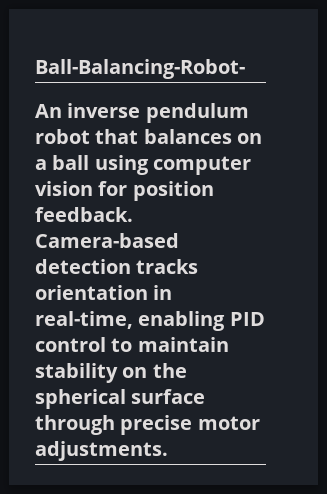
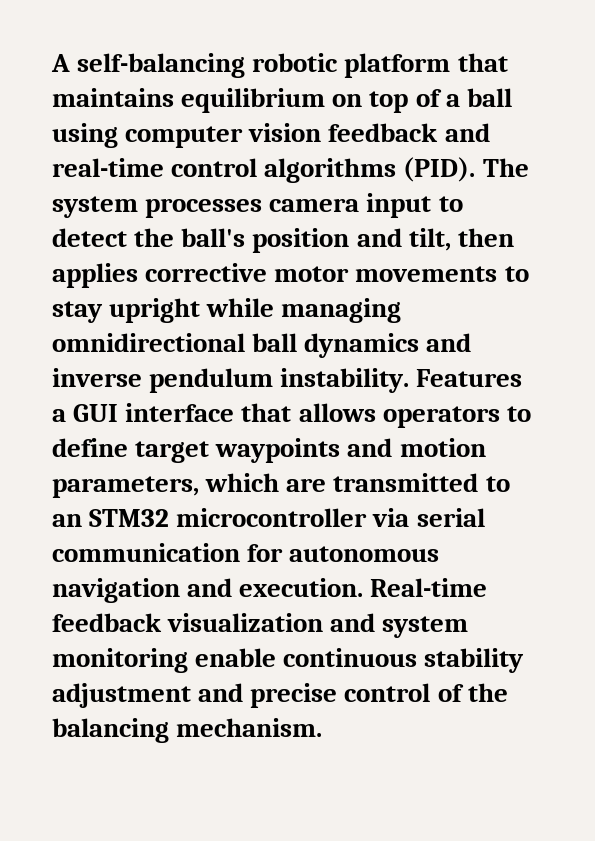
[35,59,245,79] [35,103,249,123] [35,129,263,144] Ball-Balancing-Robot- // An inverse pendulum robot that balances on -> [51,53,508,78] [52,88,442,113] A self-balancing robotic platform that maintains equilibrium on top of
[98,181,214,201] [35,207,133,222] [35,233,179,248] [35,259,199,274] [35,285,173,300] [35,311,265,331] [35,337,229,352] [35,363,187,383] [35,389,206,409] [35,415,260,435] [35,441,168,461] for position feedback. Camera-based detection tracks orientation in real-time, enabling PID control to maintain stability on the spherical surface through precise motor adjustments. -> [328,123,490,142] [52,157,529,183] [52,193,463,218] [52,228,514,253] [52,263,529,288] [52,298,402,323] [52,333,472,358] [52,368,523,393] [52,403,531,428] [52,438,486,463] [52,473,510,498] [52,508,485,527] [52,543,440,562] [52,578,488,603] [52,613,469,638] [52,648,525,673] [52,683,508,708] [52,718,323,743] feedback and real-time control algorithms (PID). The system processes camera input to detect the ball's position and tilt, then applies corrective motor movements to stay upright while managing omnidirectional ball dynamics and inverse pendulum instability. Features a GUI interface that allows operators to define target waypoints and motion parameters, which are transmitted to an STM32 microcontroller via serial communication for autonomous navigation and execution. Real-time feedback visualization and system monitoring enable continuous stability adjustment and precise control of the balancing mechanism.

